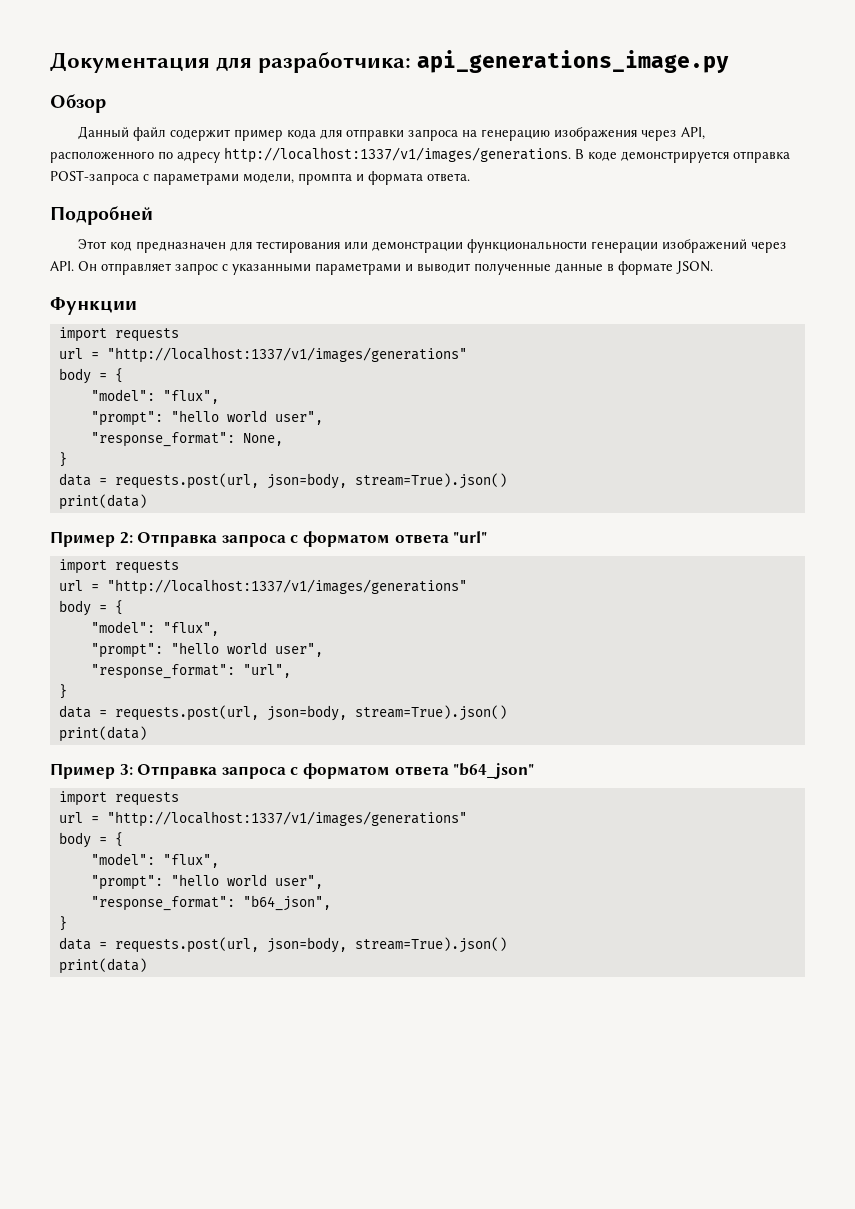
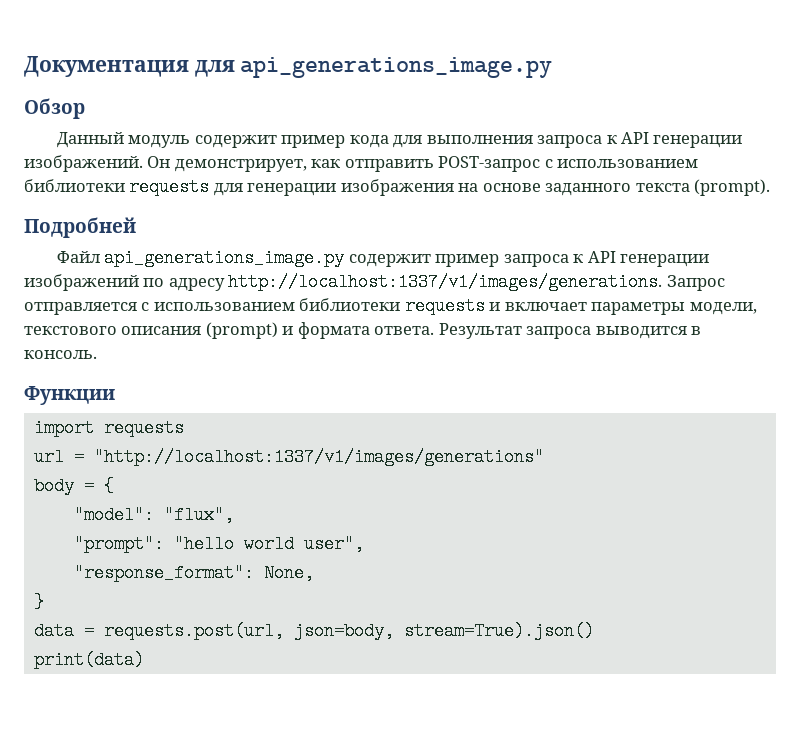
[258,52,412,73] разработчика: -> (235, 68) none
[132,127,166,141] файл -> [128,135,191,148] модуль
[345,127,705,141] [50,147,790,163] [50,170,470,185] [50,206,153,225] [77,239,787,253] [50,261,713,275] отправки запроса на генерацию изображения через API, расположенного по адресу http://localhost:1337/v1/images/generations. В коде демонстрируется отправка POST-запроса с параметрами модели, промпта и формата ответа. // Подробней // Этот код предназначен для тестирования или демонстрации функциональности генерации изображений через API. Он отправляет запрос с указанными параметрами и выводит полученные данные в формате JSON. -> [426,132,743,148] [24,155,699,172] [24,178,771,196] [24,217,136,238] [56,249,710,267] [24,273,725,291] [24,297,757,315] [24,322,702,339] [24,350,97,359] выполнения запроса к API генерации изображений. Он демонстрирует, как отправить POST-запрос с использованием библиотеки requests для генерации изображения на основе заданного текста (prompt). // Подробней // Файл api_generations_image.py содержит пример запроса к API генерации изображений по адресу http://localhost:1337/v1/images/generations. Запрос отправляется с использованием библиотеки requests и включает параметры модели, текстового описания (prompt) и формата ответа. Результат запроса выводится в консоль.
[50,531,488,547] [58,559,179,574] [58,579,467,595] [58,600,123,616] [90,621,219,636] [90,642,323,658] [90,664,291,679] [58,684,67,699] [58,705,507,721] [58,726,147,742] [50,763,535,779] [58,791,179,806] [58,811,467,827] [58,832,123,848] [90,853,219,868] [90,874,323,890] [90,895,331,911] [58,916,67,931] [58,937,507,953] [58,958,147,974] // Пример 2: Отправка запроса с форматом ответа "url" // import requests // url = "http://localhost:1337/v1/images/generations" // body = { // "model": "flux", // "prompt": "hello world user", // "response_format": "url", // } // data = requests.post(url, json=body, stream=True).json() // print(data) // Пример 3: Отправка запроса с форматом ответа "b64_json" // import requests // url = "http://localhost:1337/v1/images/generations" // body = { // "model": "flux", // "prompt": "hello world user", // "response_format": "b64_json", // } // data = requests.post(url, json=body, stream=True).json() // print(data) -> (144, 660) none

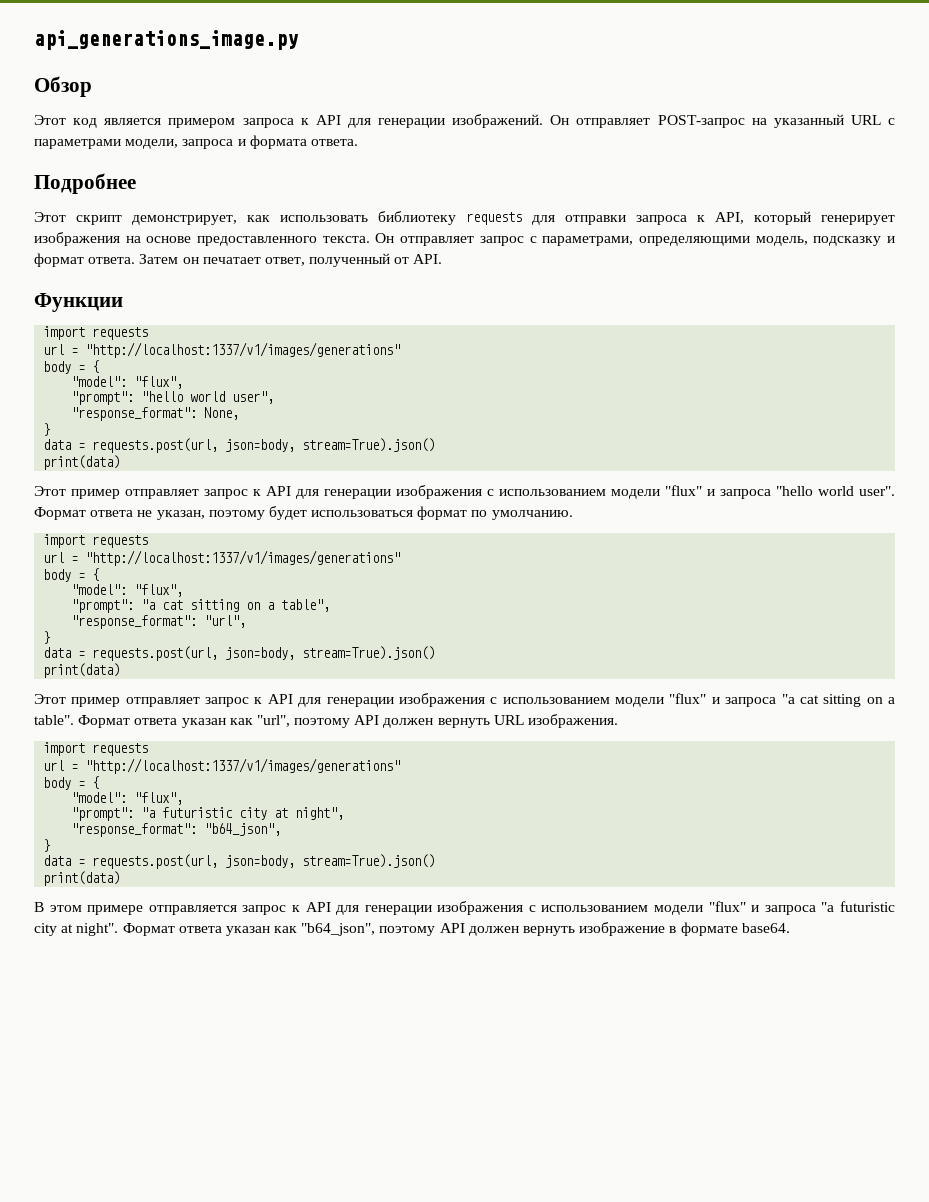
[24,56,235,77] Документация для -> (34, 40) none
[56,132,650,148] Данный модуль содержит пример кода для выполнения запроса к API -> [34,115,371,128] Этот код является примером запроса к API для
[174,156,699,172] [24,178,771,196] [24,217,136,238] [56,249,710,267] [24,273,725,291] [24,297,757,315] [24,322,702,339] [24,350,97,359] демонстрирует, как отправить POST-запрос с использованием библиотеки requests для генерации изображения на основе заданного текста (prompt). // Подробней // Файл api_generations_image.py содержит пример запроса к API генерации изображений по адресу http://localhost:1337/v1/images/generations. Запрос отправляется с использованием библиотеки requests и включает параметры модели, текстового описания (prompt) и формата ответа. Результат запроса выводится в консоль. -> [576,114,895,128] [34,135,358,149] [34,173,136,194] [34,211,895,225] [34,232,896,246] [34,253,443,267] отправляет POST-запрос на указанный URL с параметрами модели, запроса и формата ответа. // Подробнее // Этот скрипт демонстрирует, как использовать библиотеку requests для отправки запроса к API, который генерирует изображения на основе предоставленного текста. Он отправляет запрос с параметрами, определяющими модель, подсказку и формат ответа. Затем он печатает ответ, полученный от API.
(144, 660) none -> [34,485,895,499] [34,506,573,520] [43,534,149,548] [43,550,401,566] [43,568,100,582] [71,584,184,597] [71,599,331,613] [71,615,247,629] [43,631,51,644] [43,646,436,661] [43,663,121,678] [34,693,895,707] [34,714,619,728] [43,742,149,756] [43,758,401,774] [43,776,100,790] [71,792,184,805] [71,807,345,821] [71,823,282,837] [43,839,51,852] [43,854,436,869] [43,871,121,886] [34,901,895,915] [34,922,790,936] // Этот пример отправляет запрос к API для генерации изображения с использованием модели "flux" и запроса "hello world user". Формат ответа не указан, поэтому будет использоваться формат по умолчанию. // import requests // url = "http://localhost:1337/v1/images/generations" // body = { // "model": "flux", // "prompt": "a cat sitting on a table", // "response_format": "url", // } // data = requests.post(url, json=body, stream=True).json() // print(data) // Этот пример отправляет запрос к API для генерации изображения с использованием модели "flux" и запроса "a cat sitting on a table". Формат ответа указан как "url", поэтому API должен вернуть URL изображения. // import requests // url = "http://localhost:1337/v1/images/generations" // body = { // "model": "flux", // "prompt": "a futuristic city at night", // "response_format": "b64_json", // } // data = requests.post(url, json=body, stream=True).json() // print(data) // В этом примере отправляется запрос к API для генерации изображения с использованием модели "flux" и запроса "a futuristic city at night". Формат ответа указан как "b64_json", поэтому API должен вернуть изображение в формате base64.

